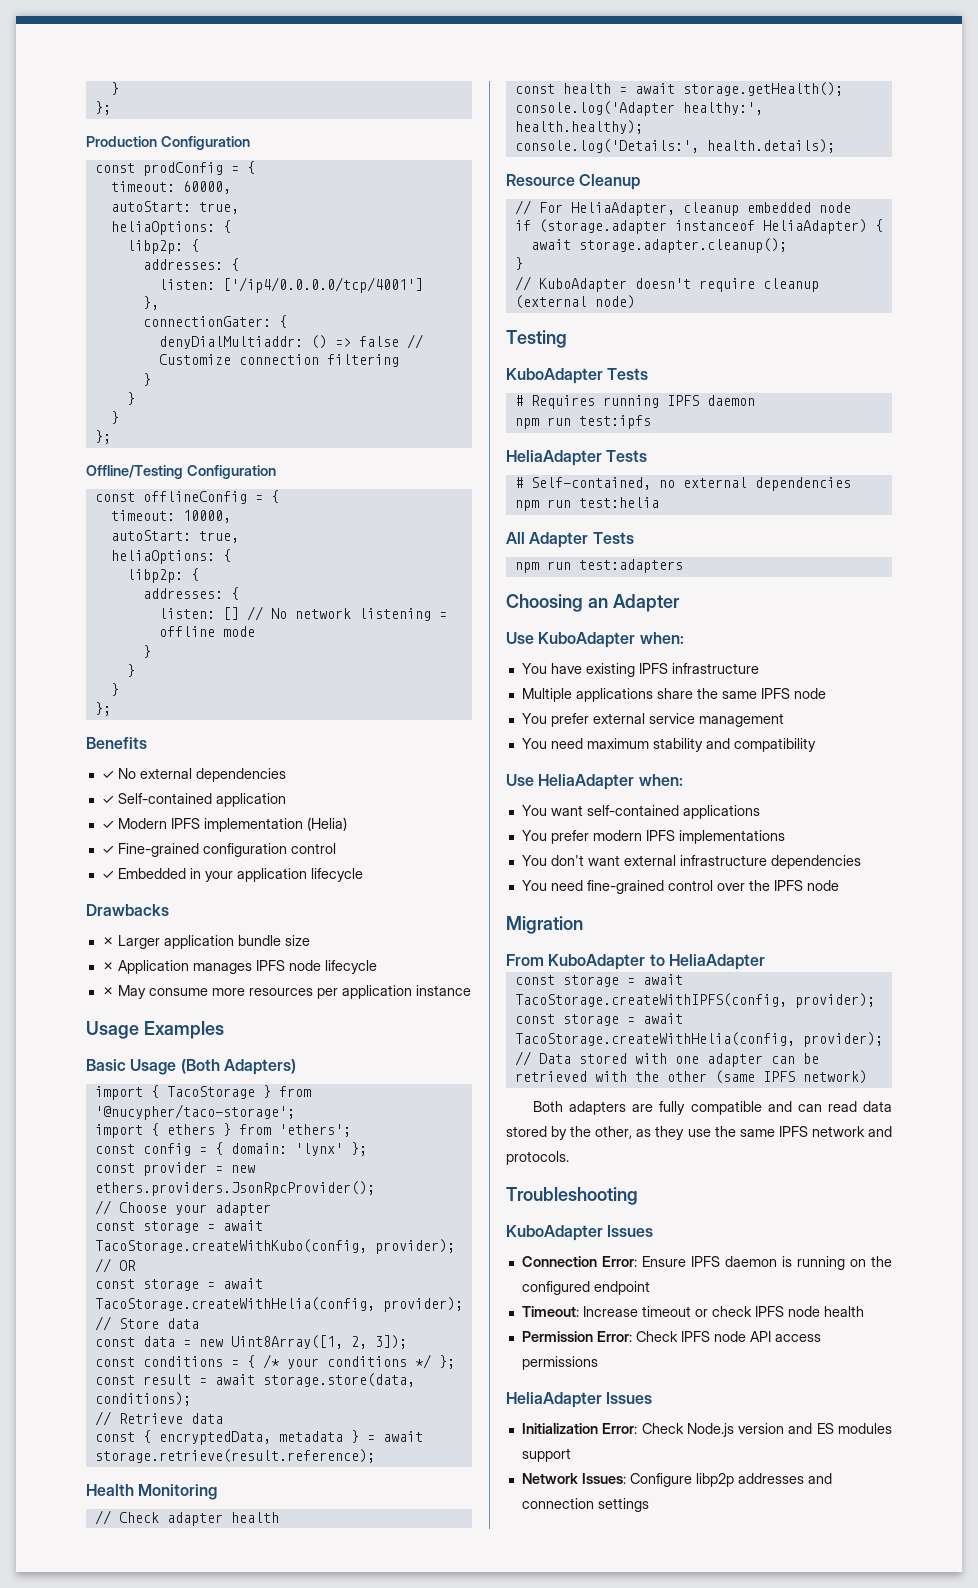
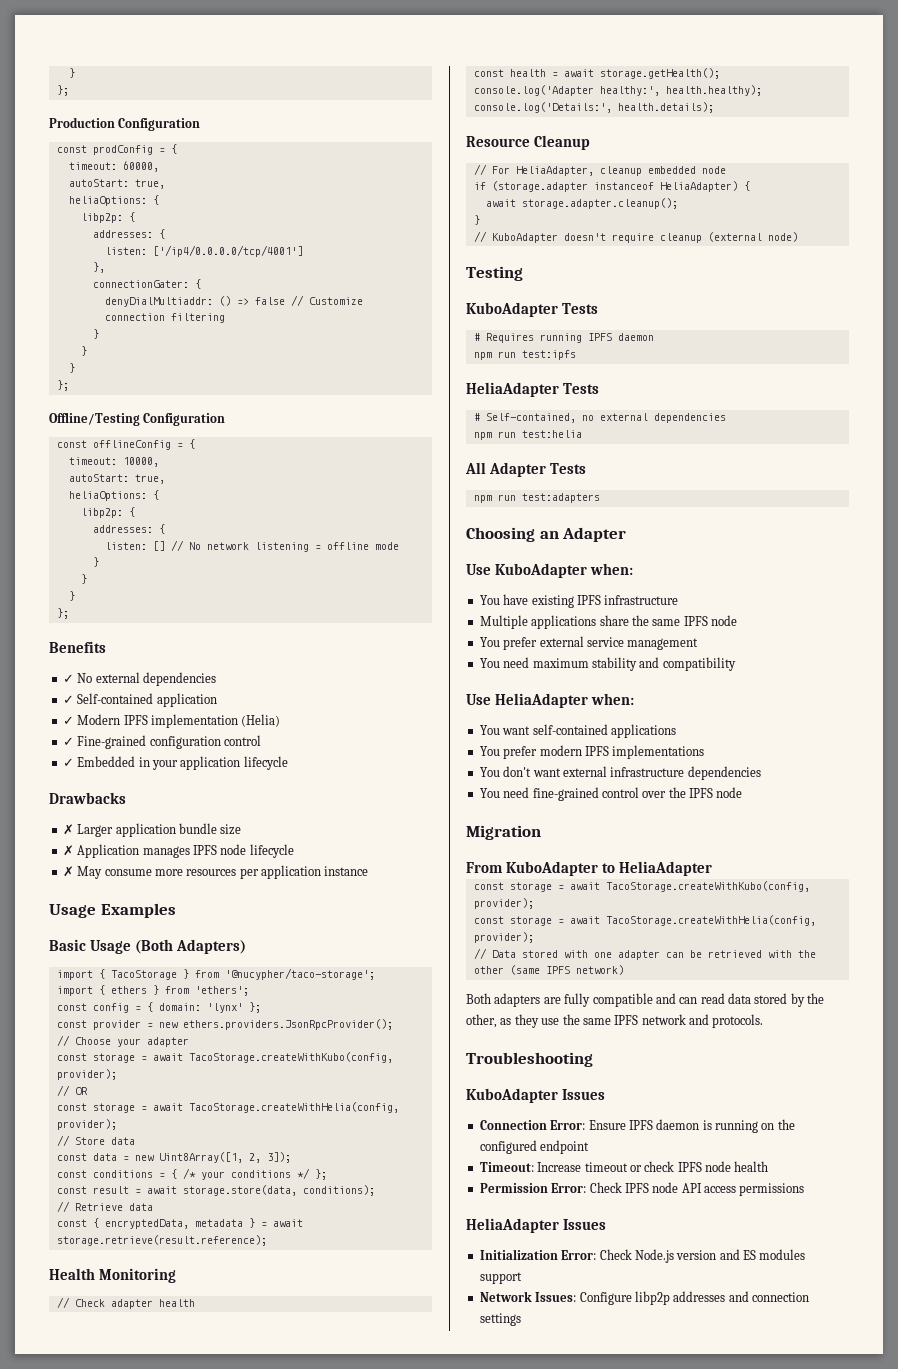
[514,993,787,1007] TacoStorage.createWithIPFS(config, -> [605,881,810,892] TacoStorage.createWithKubo(config,

